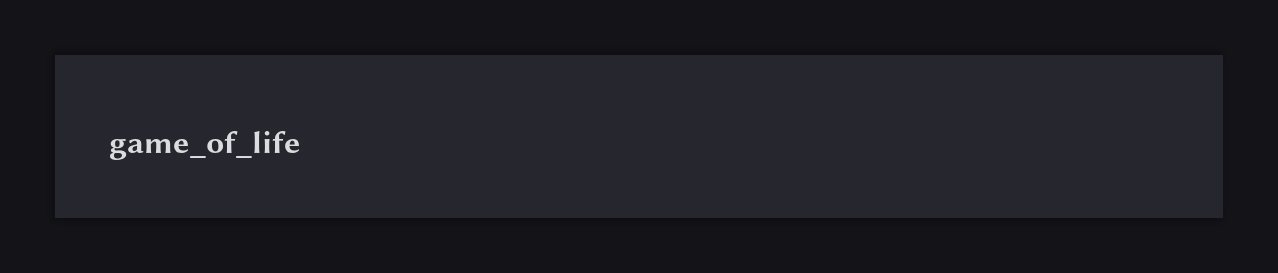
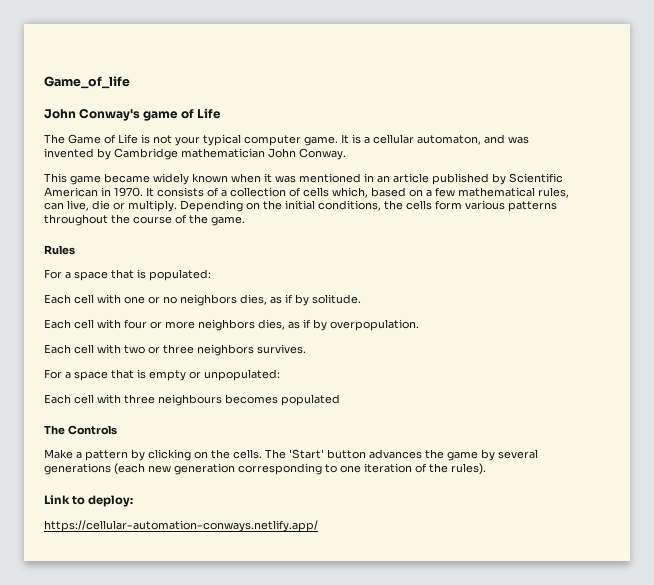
[109,131,301,160] game_of_life -> [44,76,130,89] [44,108,221,121] [44,134,529,146] [44,148,346,160] [44,173,563,185] [44,187,569,198] [44,200,557,212] [44,214,245,226] [44,245,75,255] [44,269,211,281] [44,294,361,306] [44,319,419,331] [44,344,306,356] [44,369,280,381] [44,394,340,406] [44,425,117,435] [44,449,538,461] [44,463,486,475] [44,495,134,507] [44,520,318,532] Game_of_life // John Conway's game of Life // The Game of Life is not your typical computer game. It is a cellular automaton, and was invented by Cambridge mathematician John Conway. // This game became widely known when it was mentioned in an article published by Scientific American in 1970. It consists of a collection of cells which, based on a few mathematical rules, can live, die or multiply. Depending on the initial conditions, the cells form various patterns throughout the course of the game. // Rules // For a space that is populated: // Each cell with one or no neighbors dies, as if by solitude. // Each cell with four or more neighbors dies, as if by overpopulation. // Each cell with two or three neighbors survives. // For a space that is empty or unpopulated: // Each cell with three neighbours becomes populated // The Controls // Make a pattern by clicking on the cells. The 'Start' button advances the game by several generations (each new generation corresponding to one iteration of the rules). // Link to deploy: // https://cellular-automation-conways.netlify.app/

